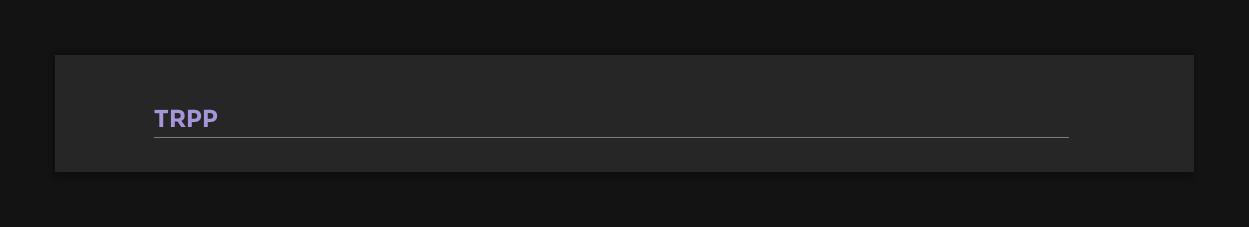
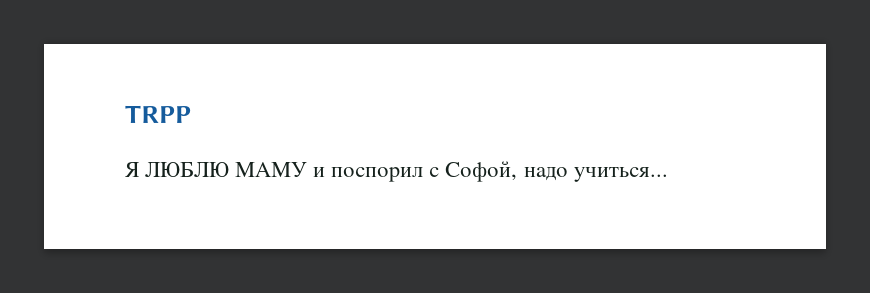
(218, 118) none -> [125,161,668,182] // Я ЛЮБЛЮ МАМУ и поспорил с Софой, надо учиться...

